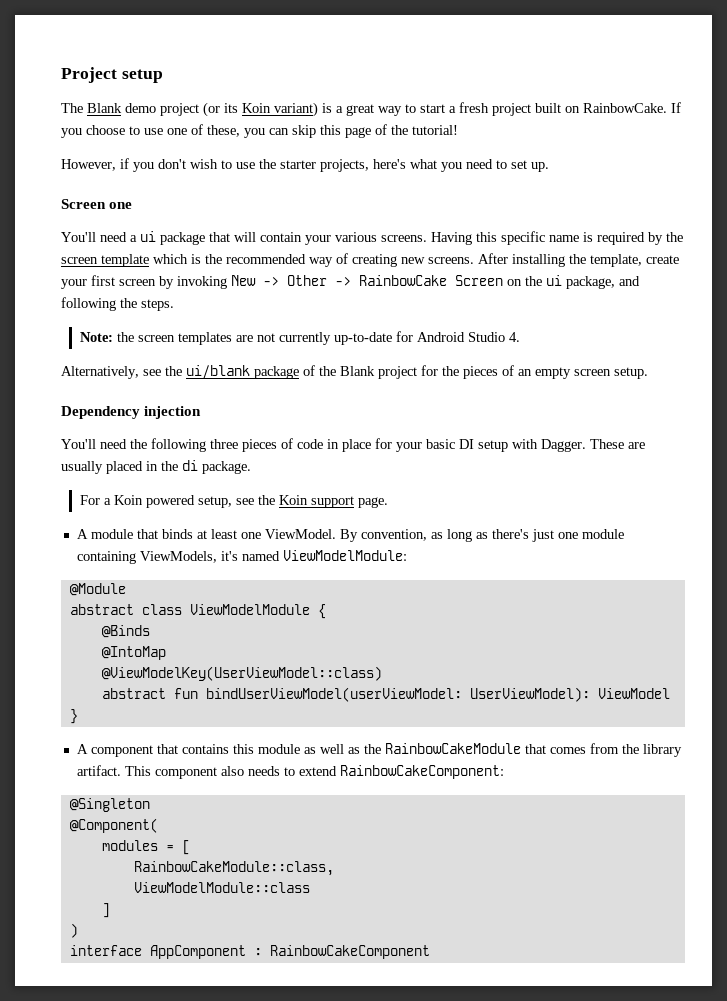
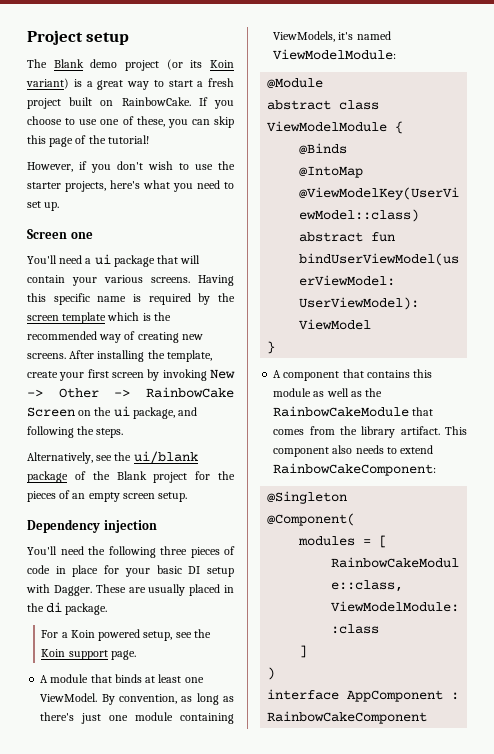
[79,331,520,345] // Note: the screen templates are not currently up-to-date for Android Studio 4. -> (124, 433) none

